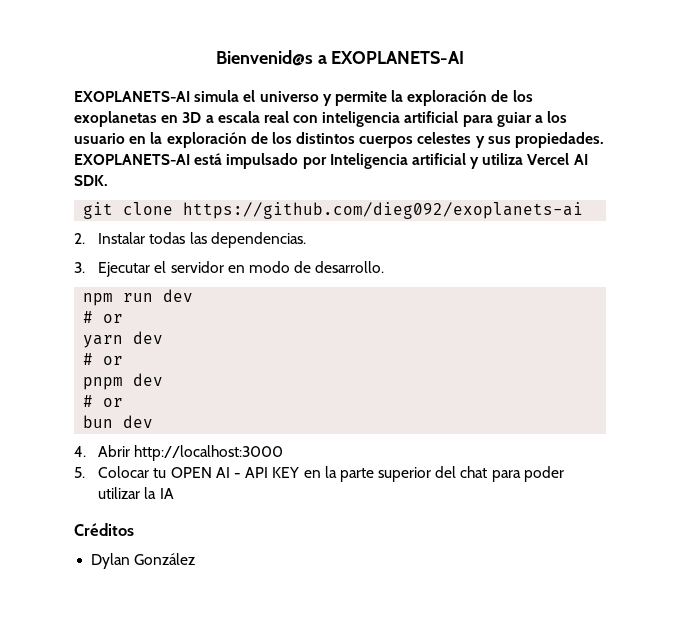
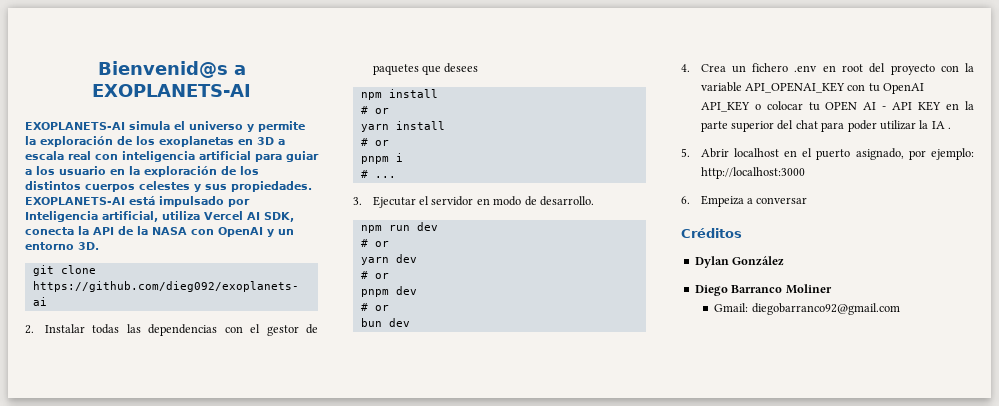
[411,153,480,169] artificial y -> [102,211,158,222] artificial,
[74,175,108,186] SDK. -> [264,212,294,222] [25,226,294,237] [25,242,99,250] SDK, conecta la API de la NASA con OpenAI y un entorno 3D.
[210,232,306,248] dependencias. -> [148,324,318,336] [372,63,479,75] [360,89,438,100] [360,106,389,114] [360,121,445,132] [360,138,389,146] [360,153,403,164] [360,170,396,178] dependencias con el gestor de paquetes que desees // npm install // # or // yarn install // # or // pnpm i // # ...
[98,445,284,461] [74,466,150,478] Abrir http://localhost:3000 // 5. Colocar -> [700,63,974,75] [700,82,925,94] [700,101,803,112] Crea un fichero .env en root del proyecto con la variable API_OPENAI_KEY con tu OpenAI API_KEY o colocar
[74,523,134,536] [91,553,196,569] // Créditos // Dylan González -> [948,127,952,129] [681,148,974,160] [700,167,805,179] [681,195,808,207] [681,228,742,238] [694,256,785,268] [694,284,832,296] [714,303,900,315] . // 5. Abrir localhost en el puerto asignado, por ejemplo: http://localhost:3000 // 6. Empeiza a conversar // Créditos // Dylan González // Diego Barranco Moliner // Gmail: diegobarranco92@gmail.com

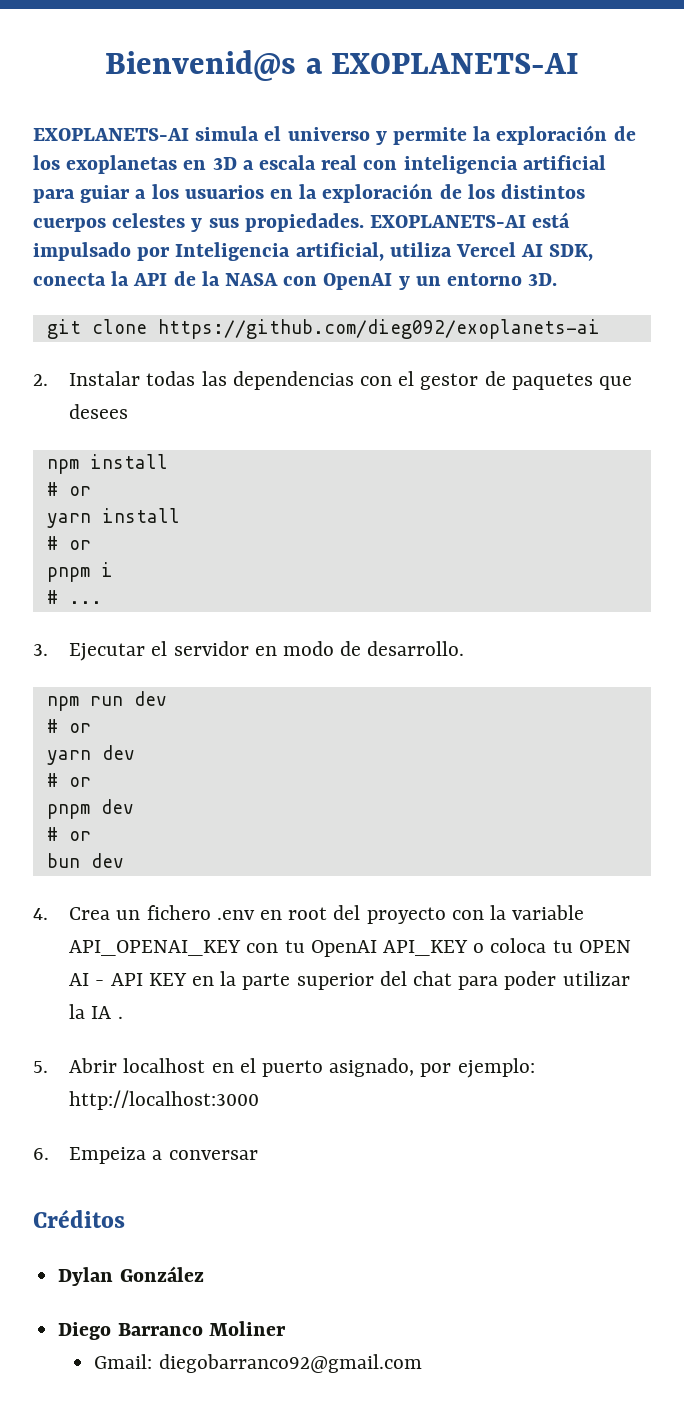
[59,166,106,175] usuario -> [184,185,264,199] usuarios
[766,101,803,110] colocar -> [490,938,547,953] coloca

